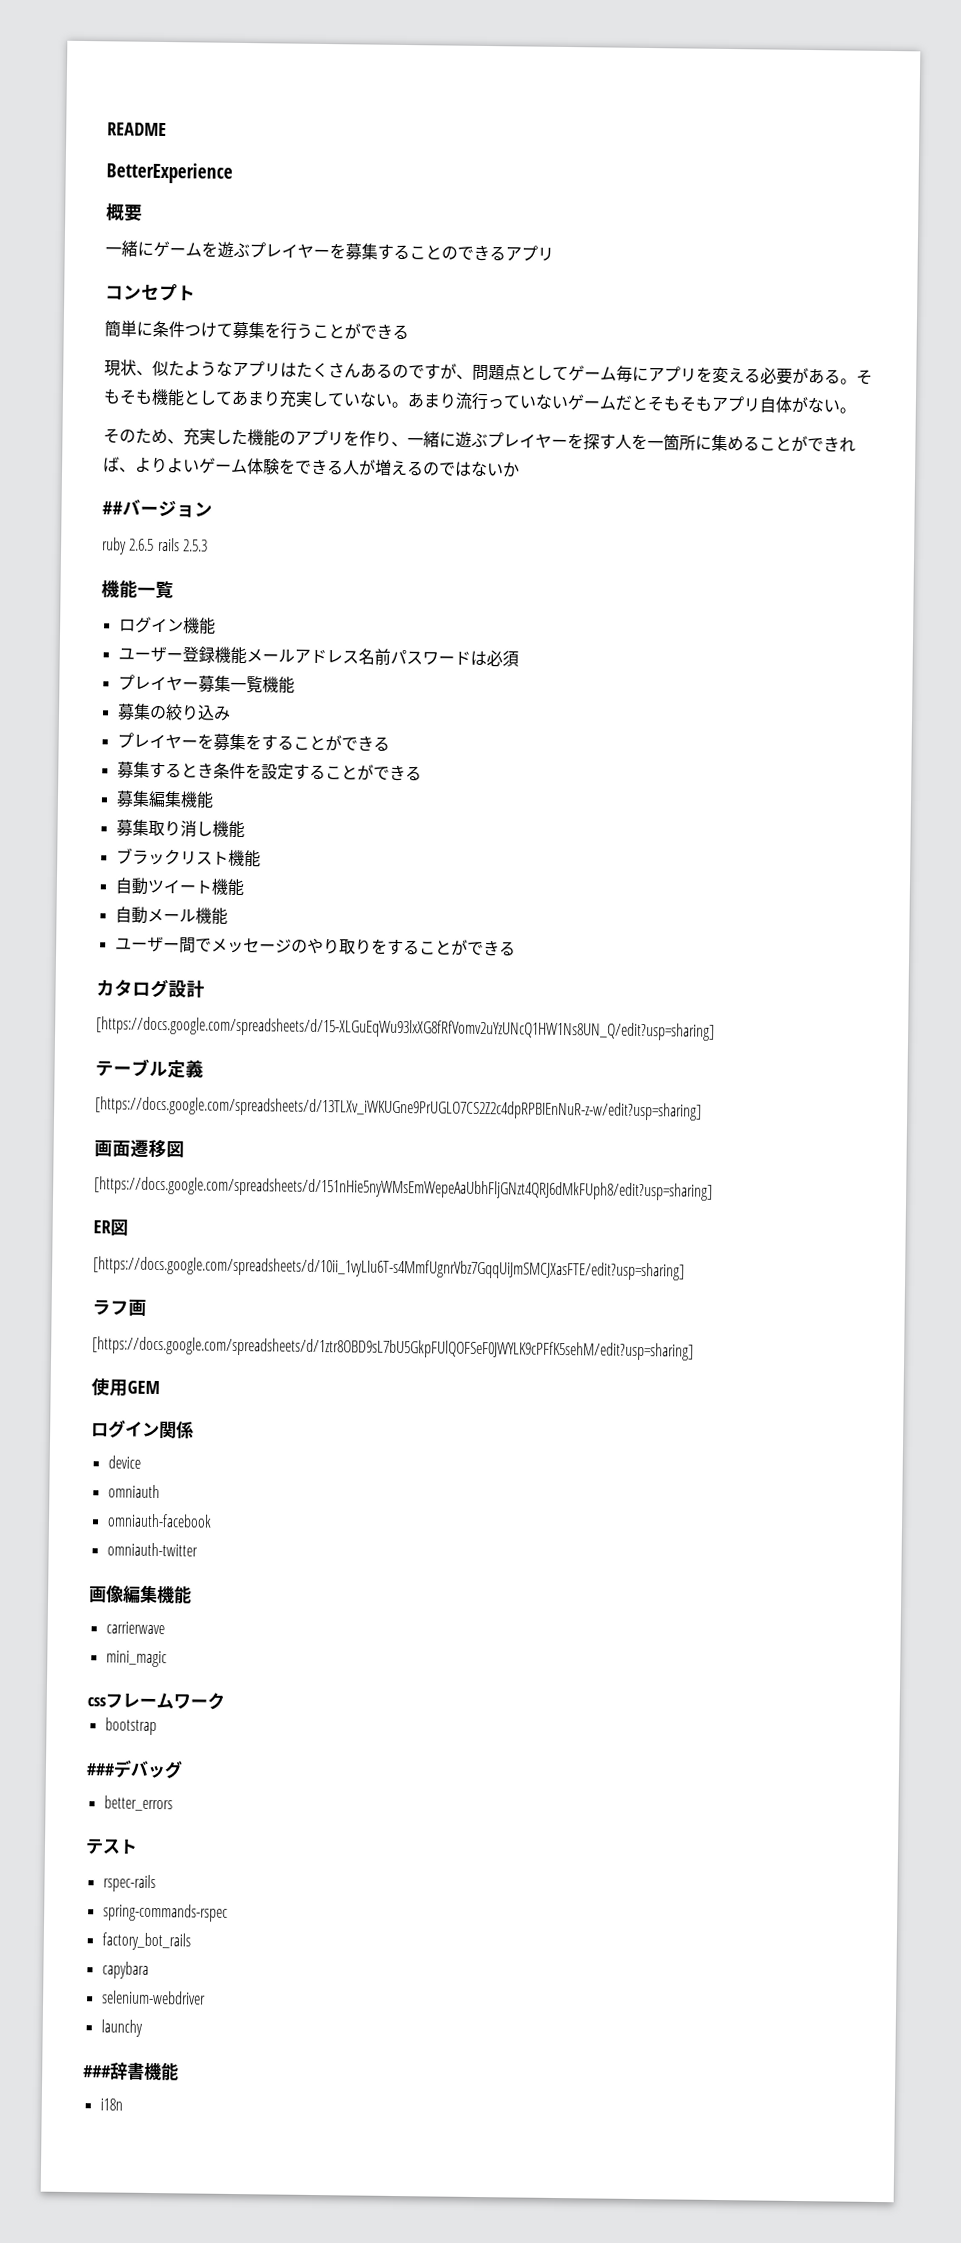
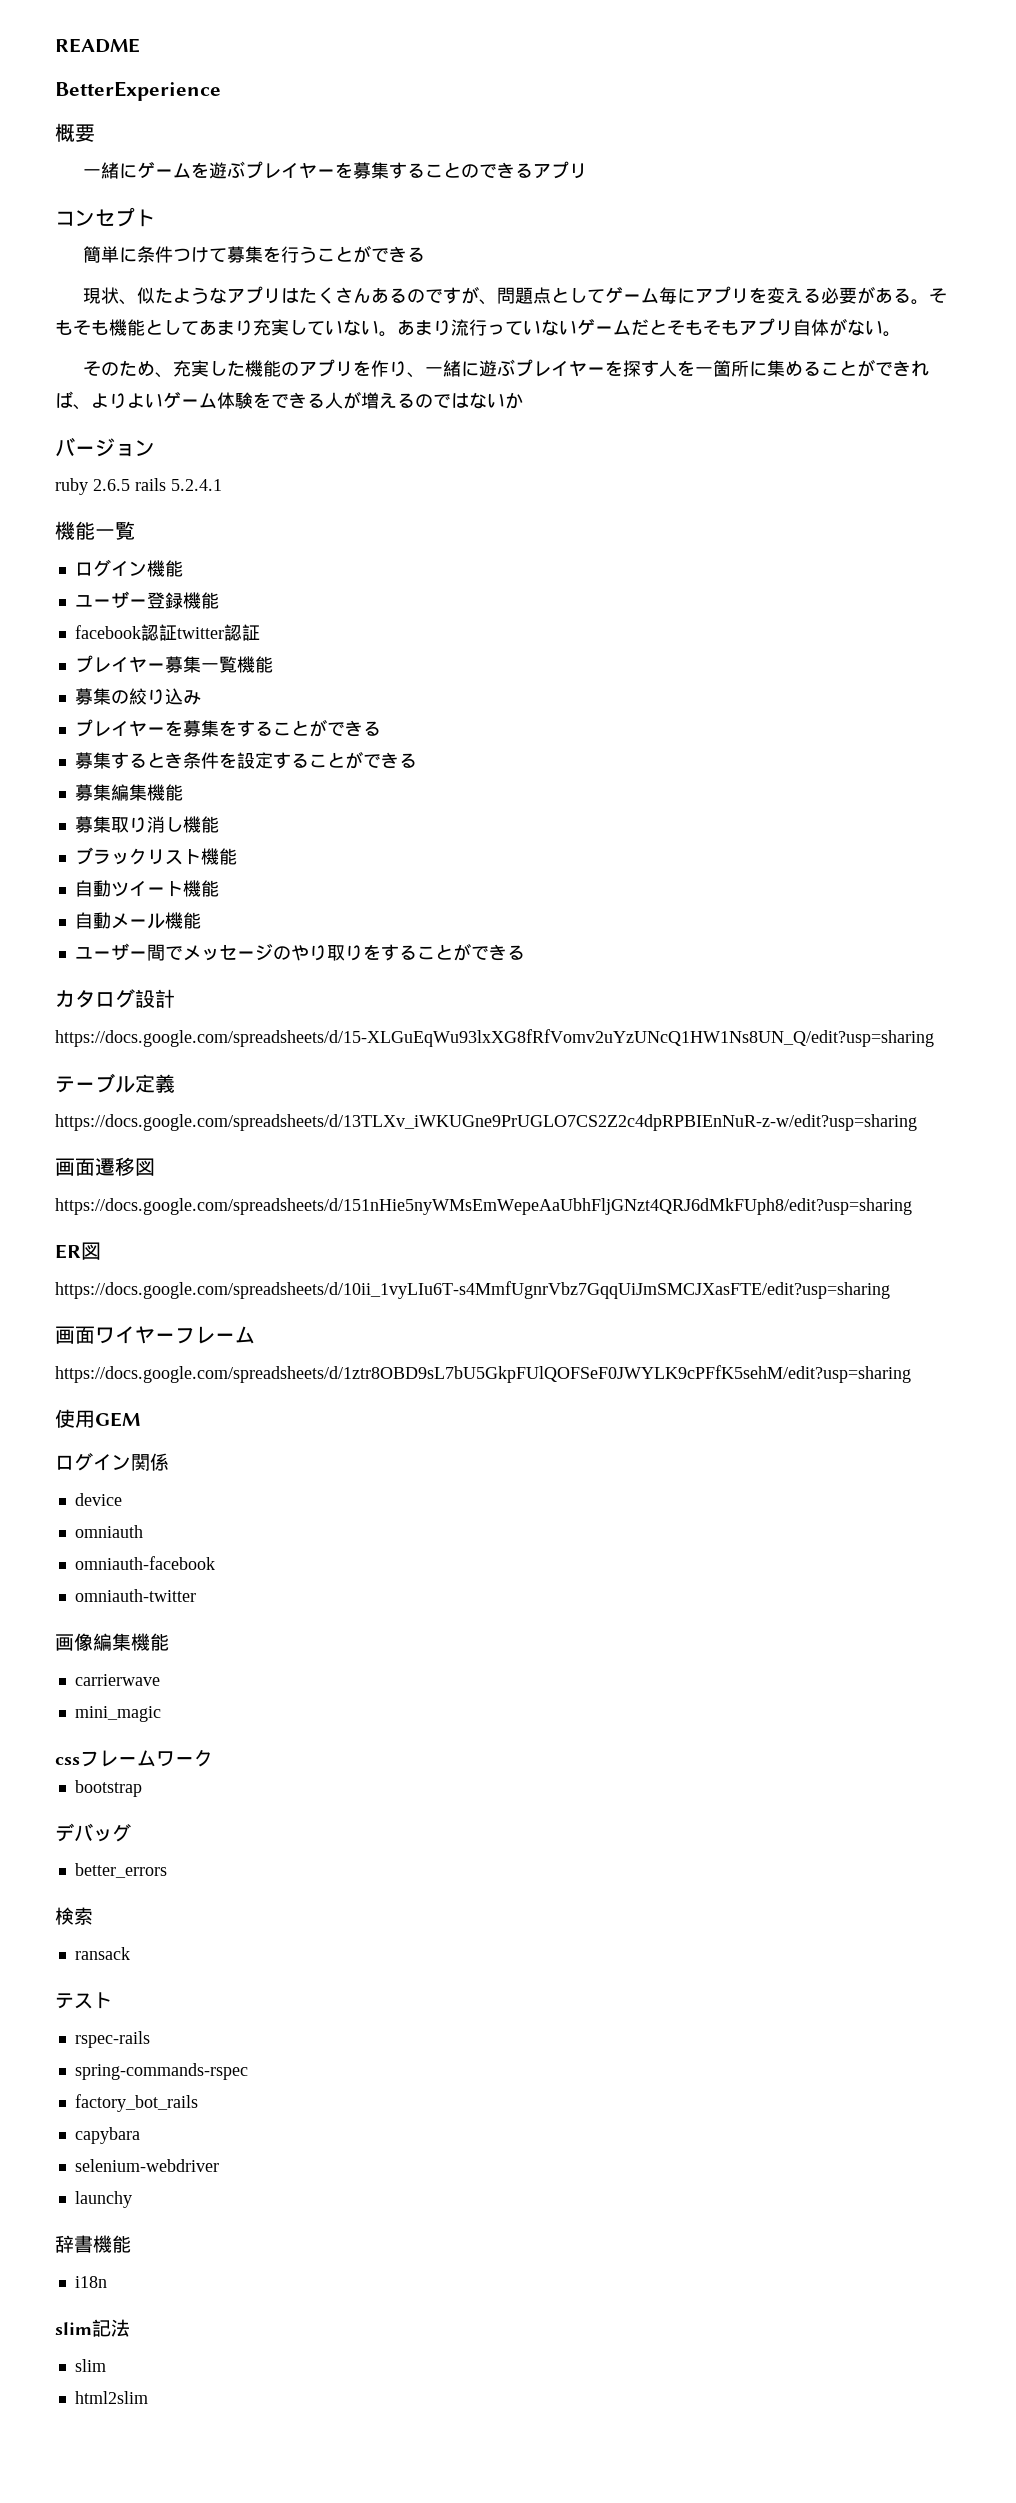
[102,501,123,515] ## -> (523, 400) none
[182,539,208,552] 2.5.3 -> [171,479,222,491] 5.2.4.1
[245,648,519,667] メールアドレス名前パスワードは必須 -> [74,624,260,641] // facebook認証twitter認証
[96,1016,715,1041] [https://docs.google.com/spreadsheets/d/15-XLGuEqWu93lxXG8fRfVomv2uYzUNcQ1HW1Ns8UN_Q/edit?usp=sharing] -> [55,1029,934,1047] https://docs.google.com/spreadsheets/d/15-XLGuEqWu93lxXG8fRfVomv2uYzUNcQ1HW1Ns8UN_Q/edit?usp=sharing
[95,1096,702,1121] [https://docs.google.com/spreadsheets/d/13TLXv_iWKUGne9PrUGLO7CS2Z2c4dpRPBIEnNuR-z-w/edit?usp=sharing] -> [55,1114,917,1131] https://docs.google.com/spreadsheets/d/13TLXv_iWKUGne9PrUGLO7CS2Z2c4dpRPBIEnNuR-z-w/edit?usp=sharing
[94,1176,713,1201] [https://docs.google.com/spreadsheets/d/151nHie5nyWMsEmWepeAaUbhFljGNzt4QRJ6dMkFUph8/edit?usp=sharing] -> [55,1198,912,1215] https://docs.google.com/spreadsheets/d/151nHie5nyWMsEmWepeAaUbhFljGNzt4QRJ6dMkFUph8/edit?usp=sharing
[93,1256,685,1281] [92,1299,147,1316] [92,1336,694,1361] [https://docs.google.com/spreadsheets/d/10ii_1vyLIu6T-s4MmfUgnrVbz7GqqUiJmSMCJXasFTE/edit?usp=sharing] // ラフ画 // [https://docs.google.com/spreadsheets/d/1ztr8OBD9sL7bU5GkpFUlQOFSeF0JWYLK9cPFfK5sehM/edit?usp=sharing] -> [55,1281,890,1299] [55,1326,255,1344] [55,1365,911,1383] https://docs.google.com/spreadsheets/d/10ii_1vyLIu6T-s4MmfUgnrVbz7GqqUiJmSMCJXasFTE/edit?usp=sharing // 画面ワイヤーフレーム // https://docs.google.com/spreadsheets/d/1ztr8OBD9sL7bU5GkpFUlQOFSeF0JWYLK9cPFfK5sehM/edit?usp=sharing
[86,1763,115,1776] ### -> (142, 1788) none
(173, 1803) none -> [55,1907,93,1925] [74,1947,130,1960] // 検索 // ransack
[83,2065,111,2078] ### -> (132, 2199) none
(123, 2104) none -> [55,2319,130,2337] [74,2359,106,2372] [74,2391,148,2404] // slim記法 // slim // html2slim

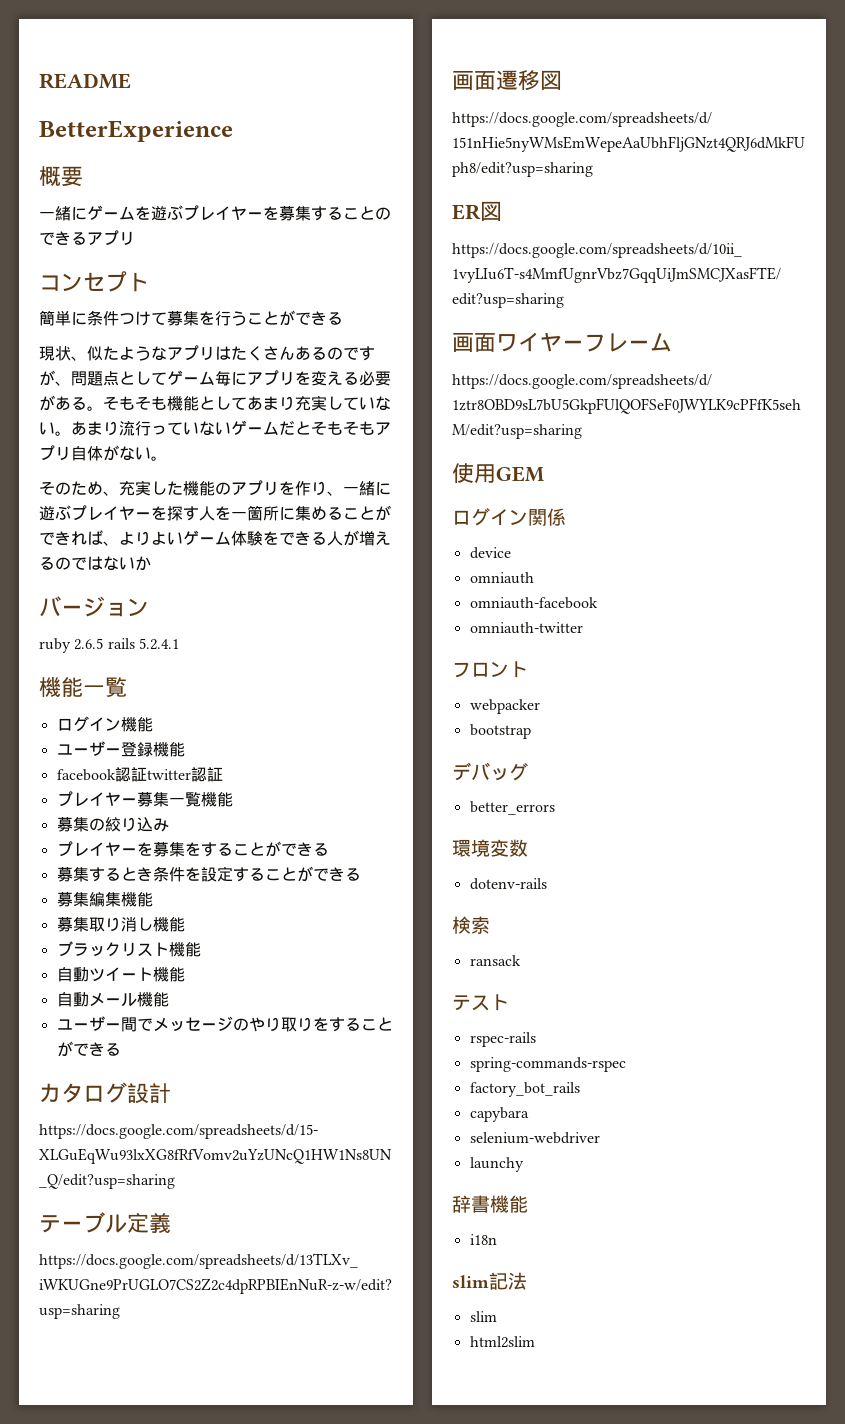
[55,1633,169,1651] [74,1674,160,1686] [74,1706,161,1722] [55,1749,213,1767] 画像編集機能 // carrierwave // mini_magic // cssフレームワーク -> [452,661,528,678] [469,699,540,714] フロント // webpacker
(167, 1870) none -> [452,839,528,857] [469,878,547,890] // 環境変数 // dotenv-rails

